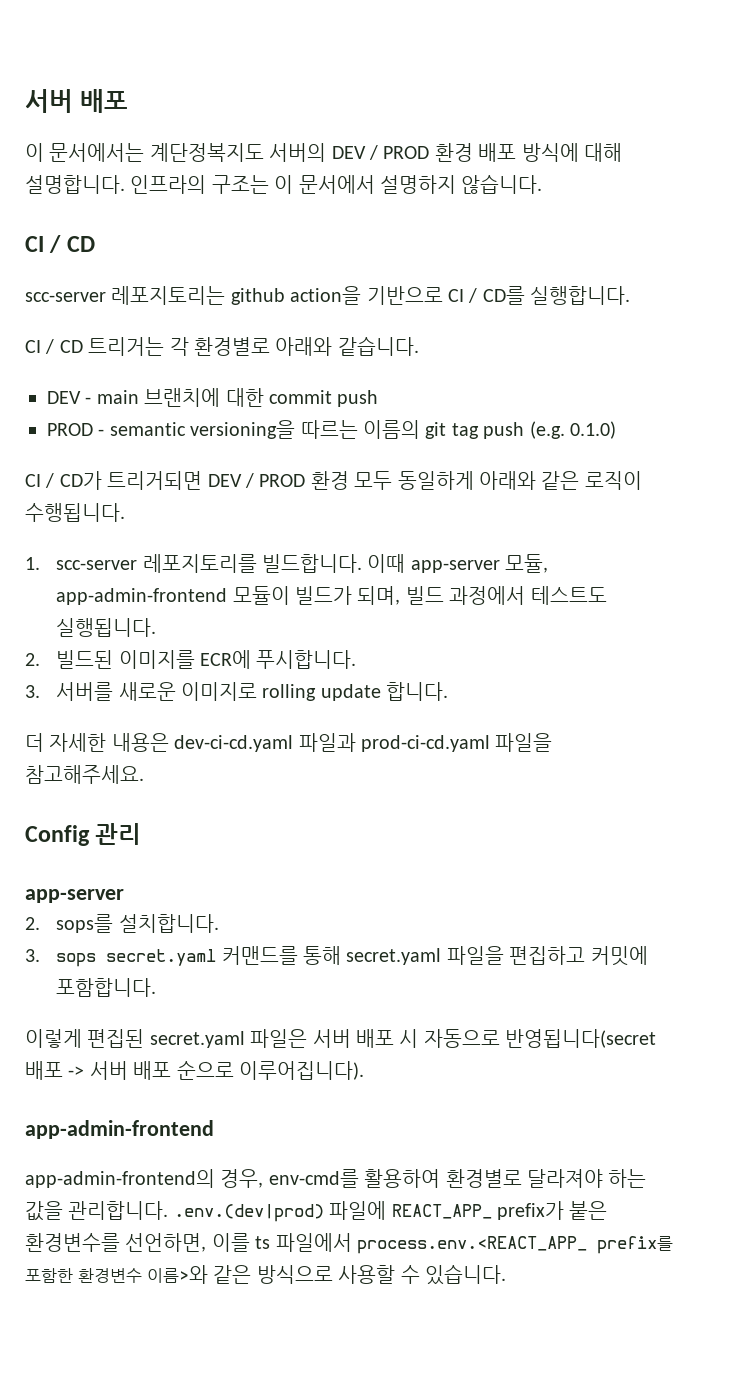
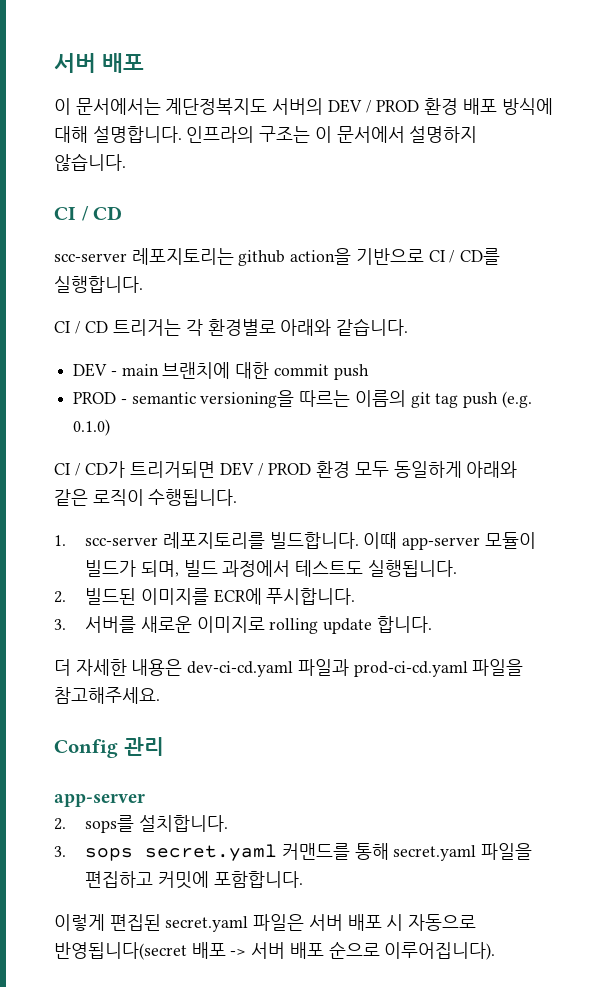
[505,554,549,573] [56,588,228,605] 모듈, app-admin-frontend -> (481, 543) none
[25,1120,214,1139] [25,1169,647,1188] [25,1201,608,1222] [25,1233,673,1254] [25,1264,506,1285] // app-admin-frontend // app-admin-frontend의 경우, env-cmd를 활용하여 환경별로 달라져야 하는 값을 관리합니다. .env.(dev|prod) 파일에 REACT_APP_ prefix가 붙은 환경변수를 선언하면, 이를 ts 파일에서 process.env.<REACT_APP_ prefix를 포함한 환경변수 이름>와 같은 방식으로 사용할 수 있습니다. -> (496, 951) none

